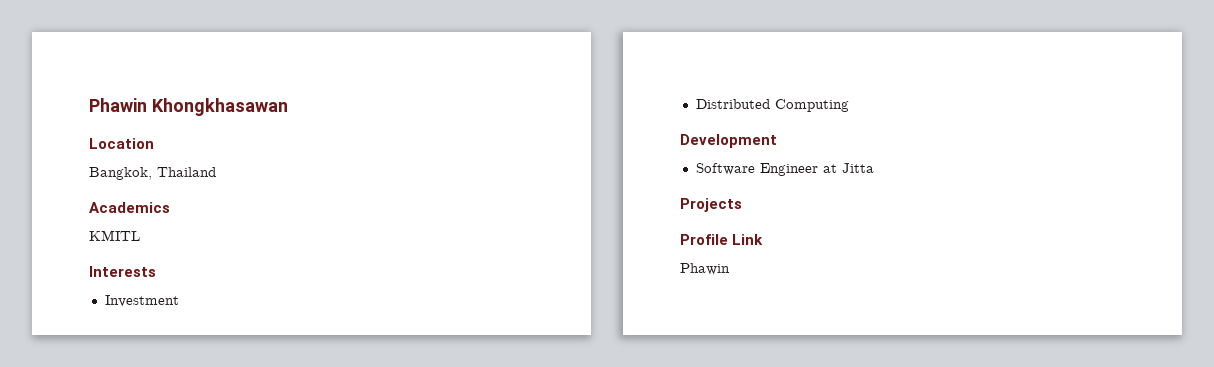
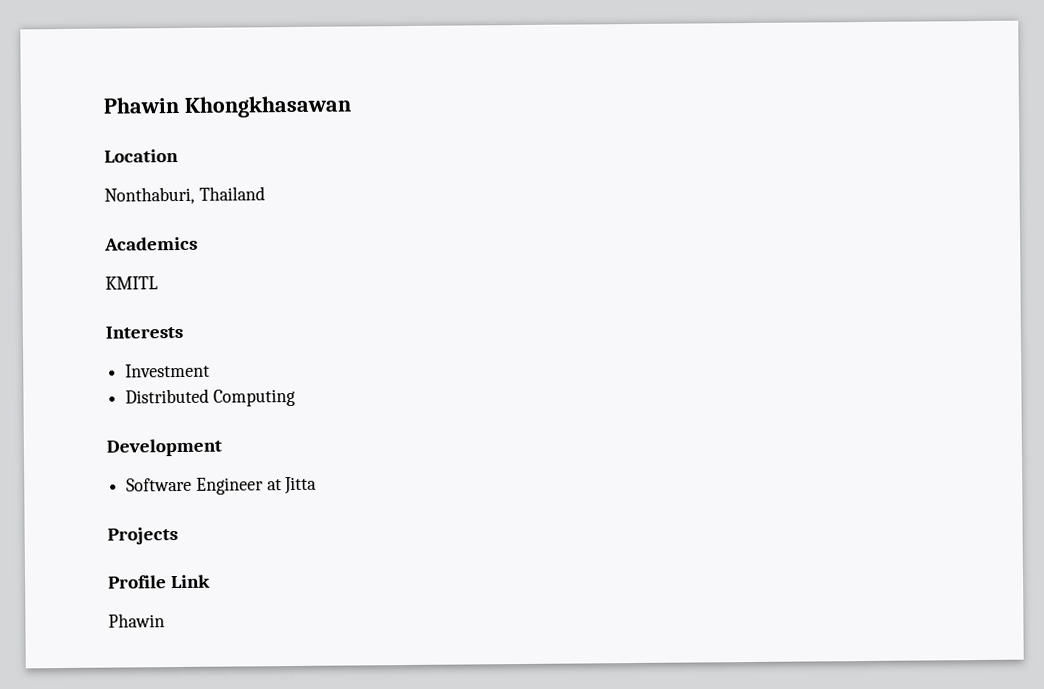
[89,167,152,180] Bangkok, -> [104,186,195,205] Nonthaburi,

